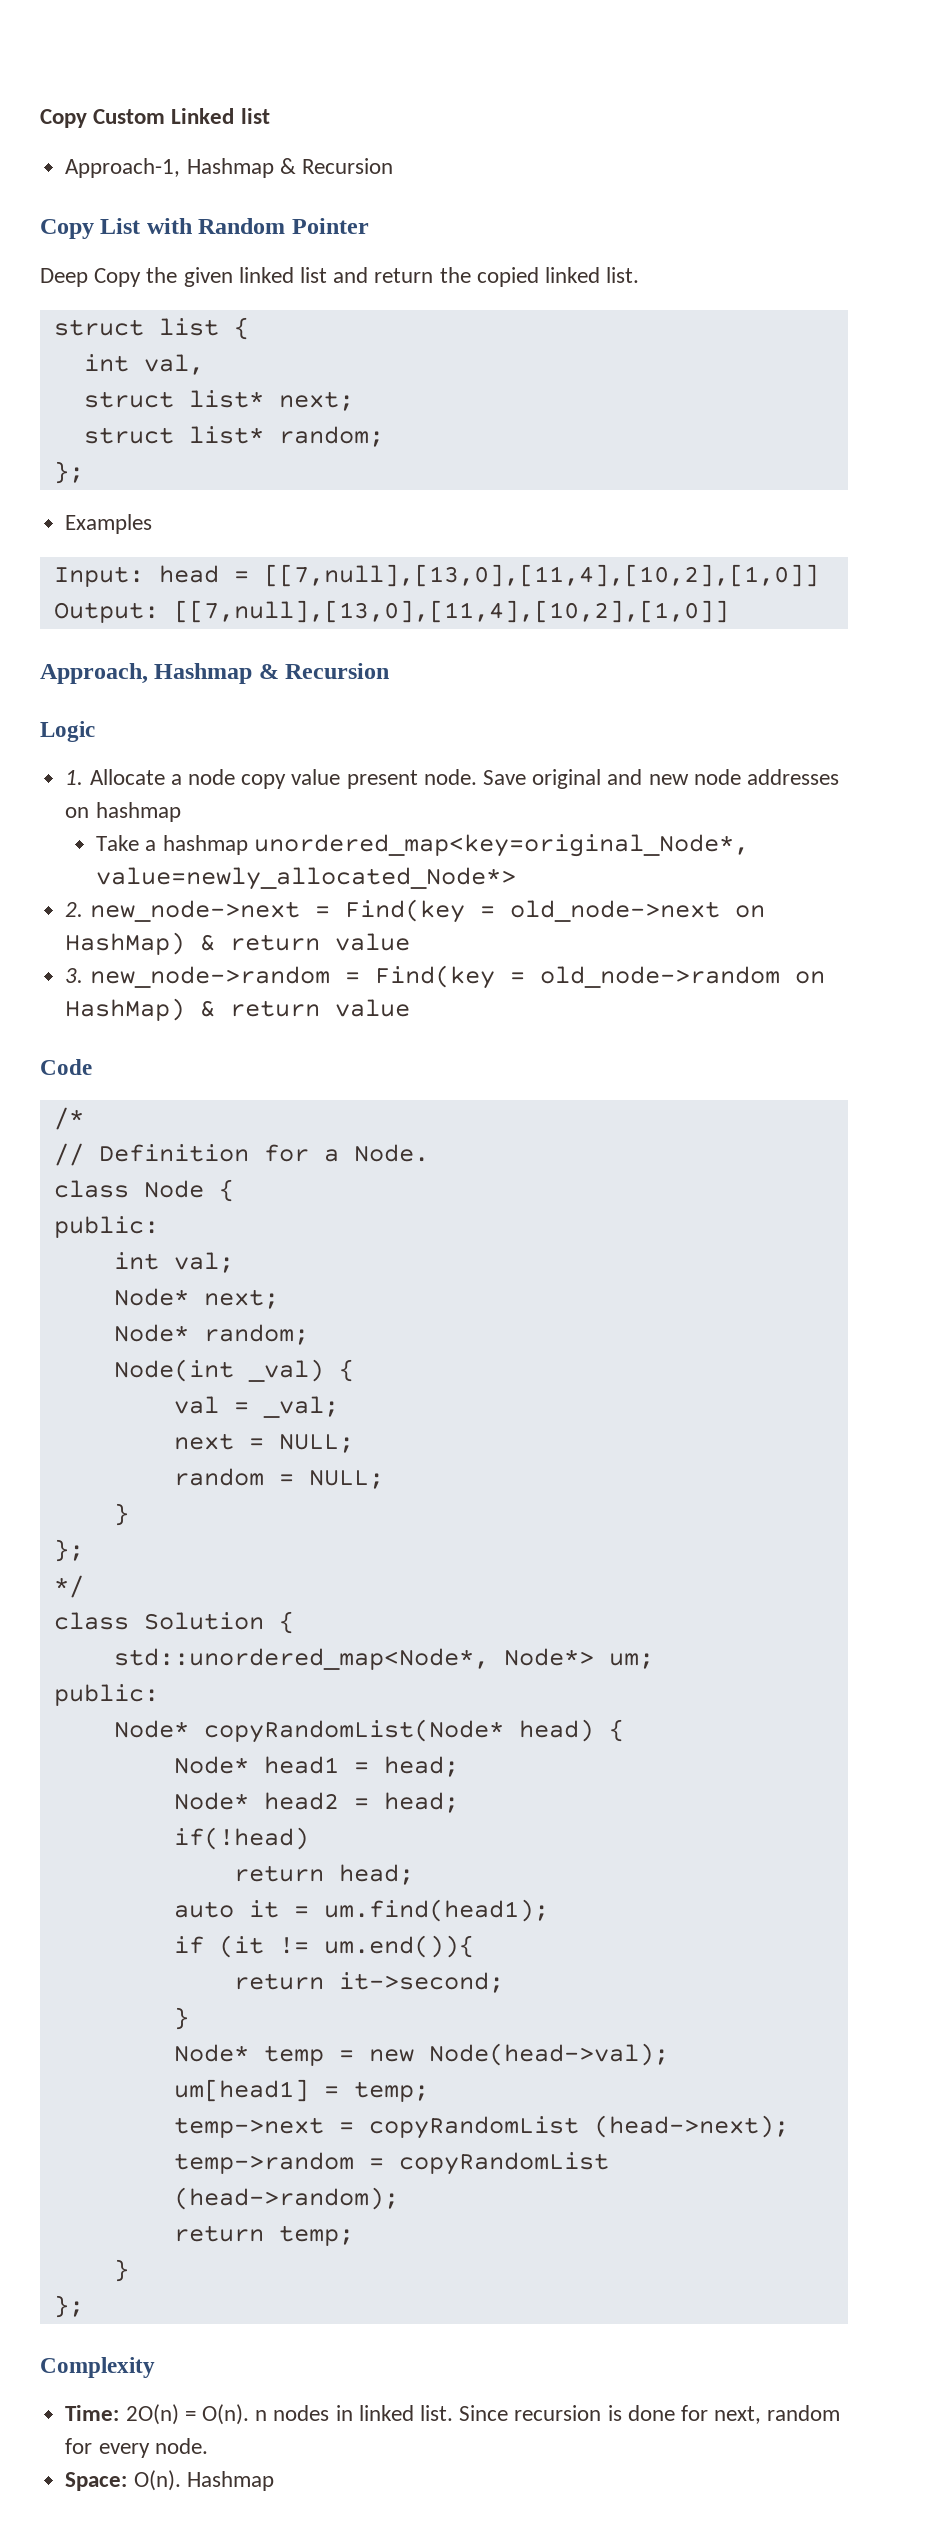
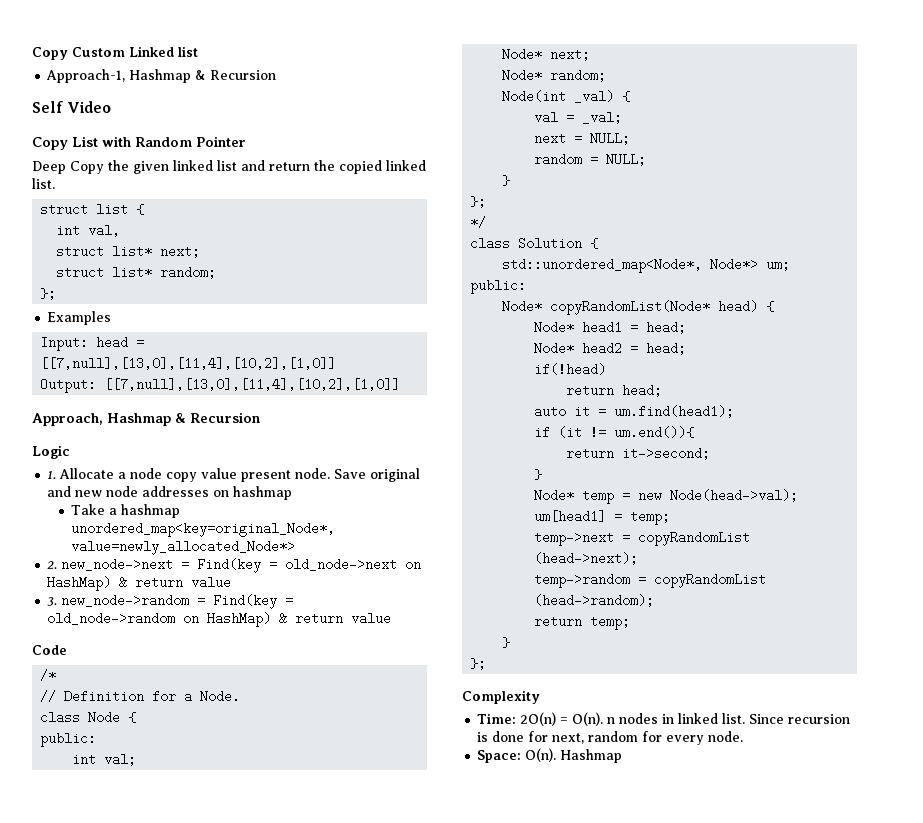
(393, 166) none -> [32,101,112,113] // Self Video

